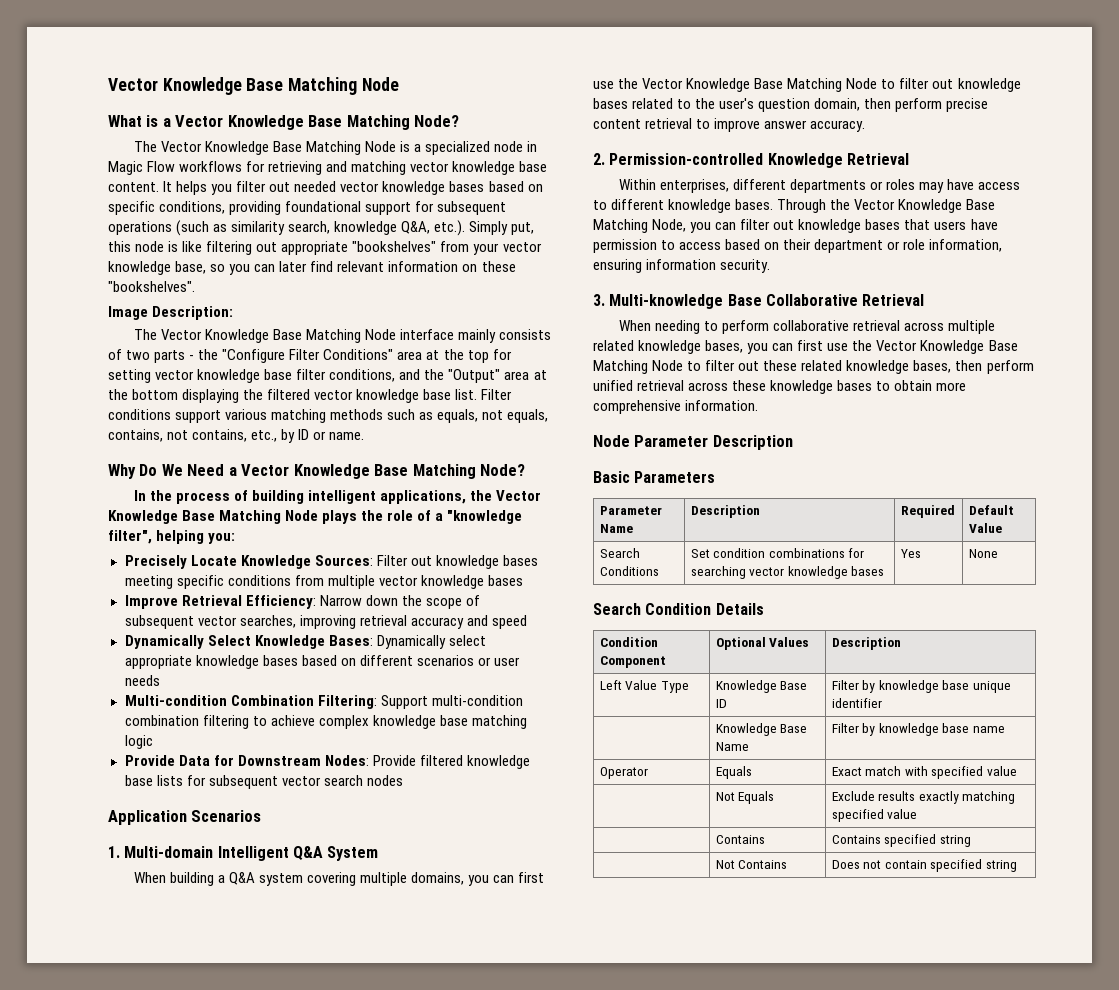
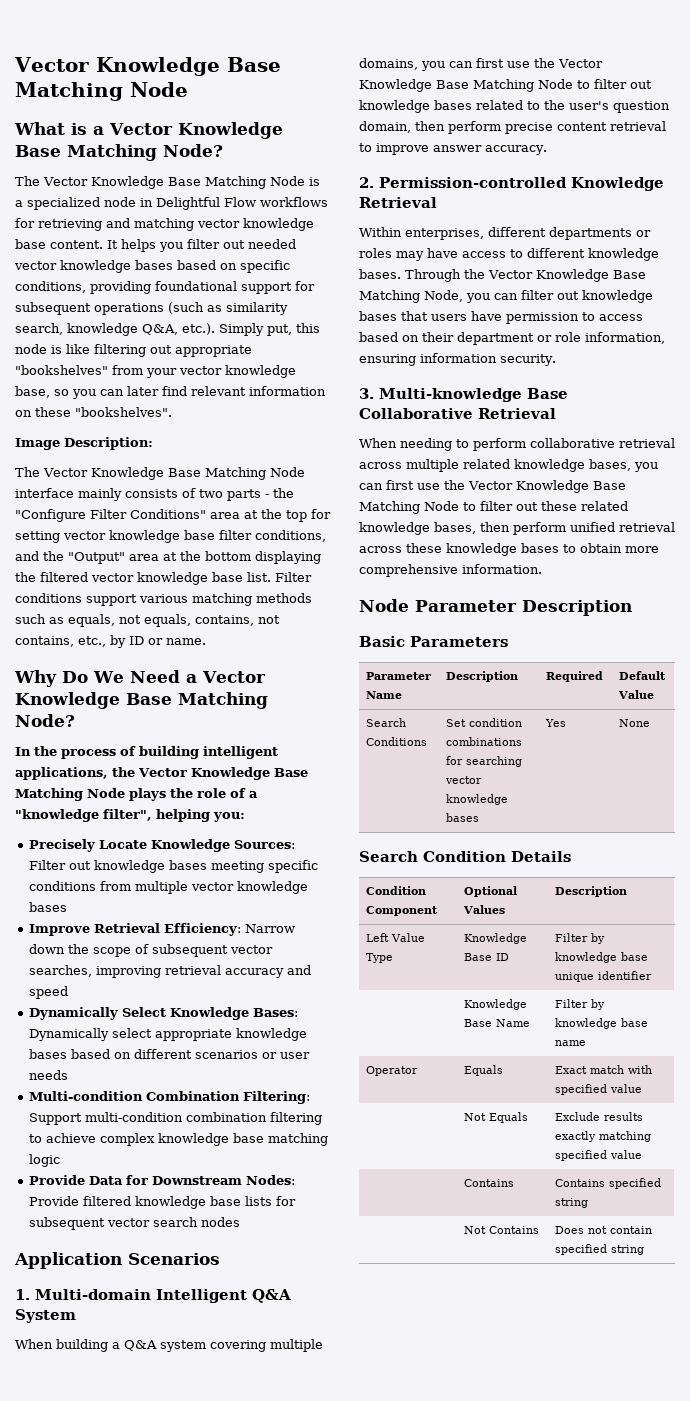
[108,161,143,175] Magic -> [156,197,220,210] Delightful

